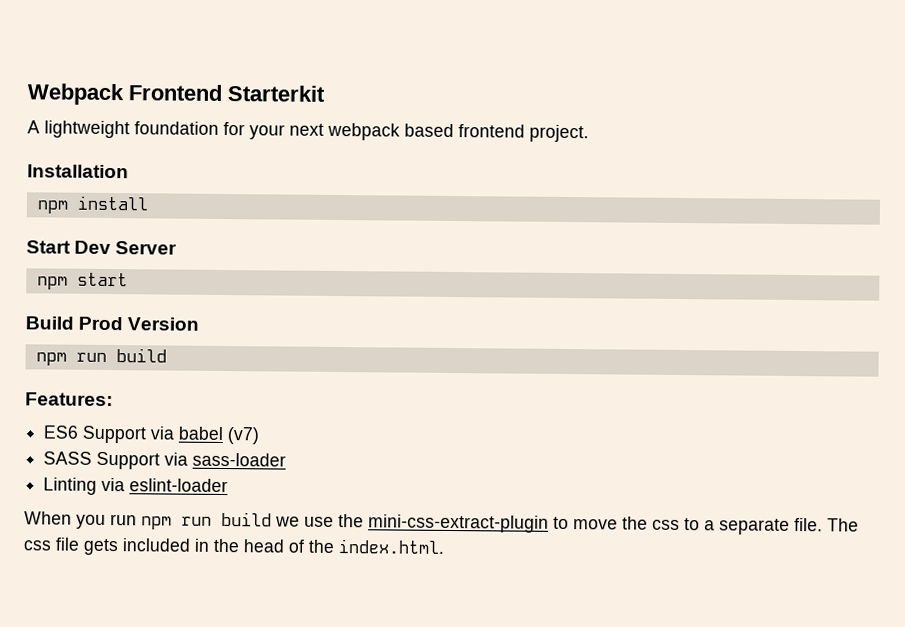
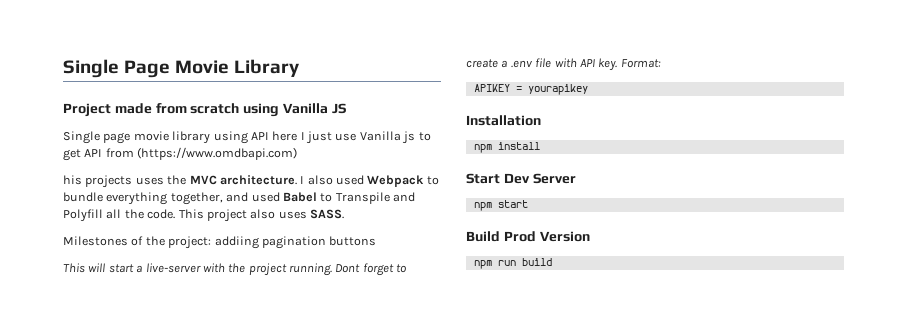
[27,83,325,106] [27,120,589,143] Webpack Frontend Starterkit // A lightweight foundation for your next webpack based frontend project. -> [63,59,300,78] [63,103,346,117] [63,131,431,144] [63,147,298,161] [63,175,439,188] [63,192,415,205] [63,209,344,222] [63,236,377,249] [63,263,408,276] [466,58,661,71] [473,84,588,95] Single Page Movie Library // Project made from scratch using Vanilla JS // Single page movie library using API here I just use Vanilla js to get API from (https://www.omdbapi.com) // his projects uses the MVC architecture. I also used Webpack to bundle everything together, and used Babel to Transpile and Polyfill all the code. This project also uses SASS. // Milestones of the project: addiing pagination buttons // This will start a live-server with the project running. Dont forget to create a .env file with API key. Format: // APIKEY = yourapikey
[25,392,113,407] [43,425,260,445] [43,451,287,470] [43,477,229,495] [24,511,859,535] [23,537,445,556] // Features: // ES6 Support via babel (v7) // SASS Support via sass-loader // Linting via eslint-loader // When you run npm run build we use the mini-css-extract-plugin to move the css to a separate file. The css file gets included in the head of the index.html. -> (552, 262) none

